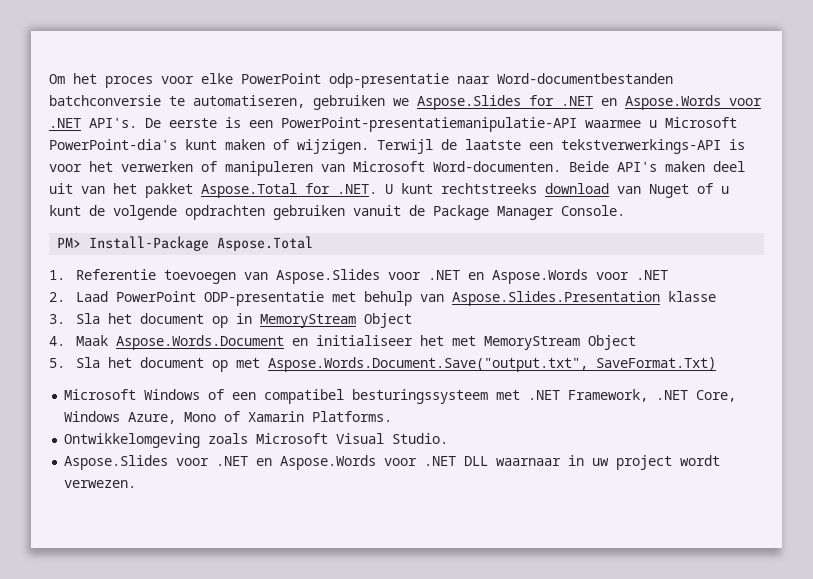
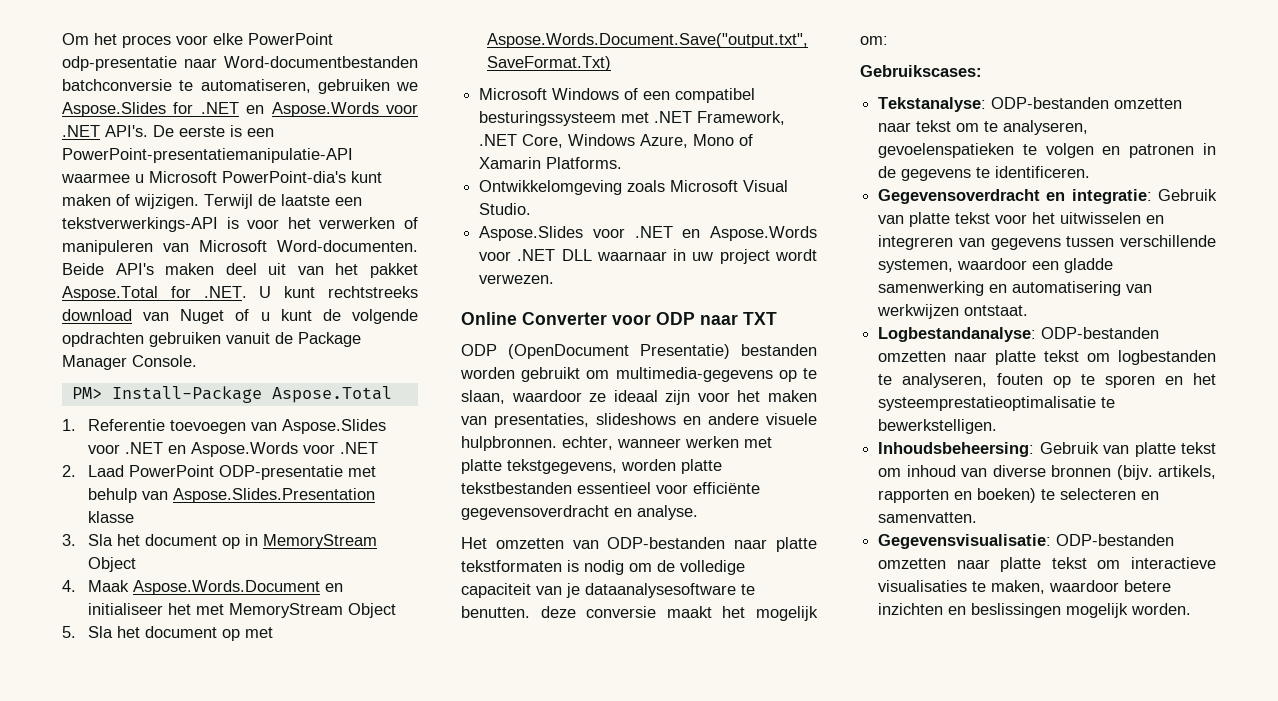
(137, 484) none -> [461,312,777,325] [461,344,817,359] [460,367,817,382] [461,390,817,405] [461,413,817,428] [461,436,772,451] [461,459,722,474] [461,482,760,494] [461,505,698,520] [461,537,817,552] [461,560,745,575] [461,583,755,598] [461,606,818,621] [860,36,888,45] [860,65,982,77] [878,97,1183,112] [878,120,1089,135] [878,143,1216,158] [878,166,1091,181] [878,189,1217,204] [878,212,1165,227] [878,235,1216,250] [878,258,1114,273] [878,281,1153,296] [877,304,1029,319] [878,327,1160,342] [878,350,1216,365] [878,373,1216,388] [878,396,1116,411] [878,419,998,434] [878,442,1216,457] [878,465,1216,480] [878,488,1160,503] [878,512,978,523] [878,534,1175,549] [878,557,1216,572] [878,580,1172,594] [878,603,1192,618] // Online Converter voor ODP naar TXT // ODP (OpenDocument Presentatie) bestanden worden gebruikt om multimedia-gegevens op te slaan, waardoor ze ideaal zijn voor het maken van presentaties, slideshows en andere visuele hulpbronnen. echter, wanneer werken met platte tekstgegevens, worden platte tekstbestanden essentieel voor efficiënte gegevensoverdracht en analyse. // Het omzetten van ODP-bestanden naar platte tekstformaten is nodig om de volledige capaciteit van je dataanalysesoftware te benutten. deze conversie maakt het mogelijk om: // Gebruikscases: // Tekstanalyse: ODP-bestanden omzetten naar tekst om te analyseren, gevoelenspatieken te volgen en patronen in de gegevens te identificeren. // Gegevensoverdracht en integratie: Gebruik van platte tekst voor het uitwisselen en integreren van gegevens tussen verschillende systemen, waardoor een gladde samenwerking en automatisering van werkwijzen ontstaat. // Logbestandanalyse: ODP-bestanden omzetten naar platte tekst om logbestanden te analyseren, fouten op te sporen en het systeemprestatieoptimalisatie te bewerkstelligen. // Inhoudsbeheersing: Gebruik van platte tekst om inhoud van diverse bronnen (bijv. artikels, rapporten en boeken) te selecteren en samenvatten. // Gegevensvisualisatie: ODP-bestanden omzetten naar platte tekst om interactieve visualisaties te maken, waardoor betere inzichten en beslissingen mogelijk worden.

